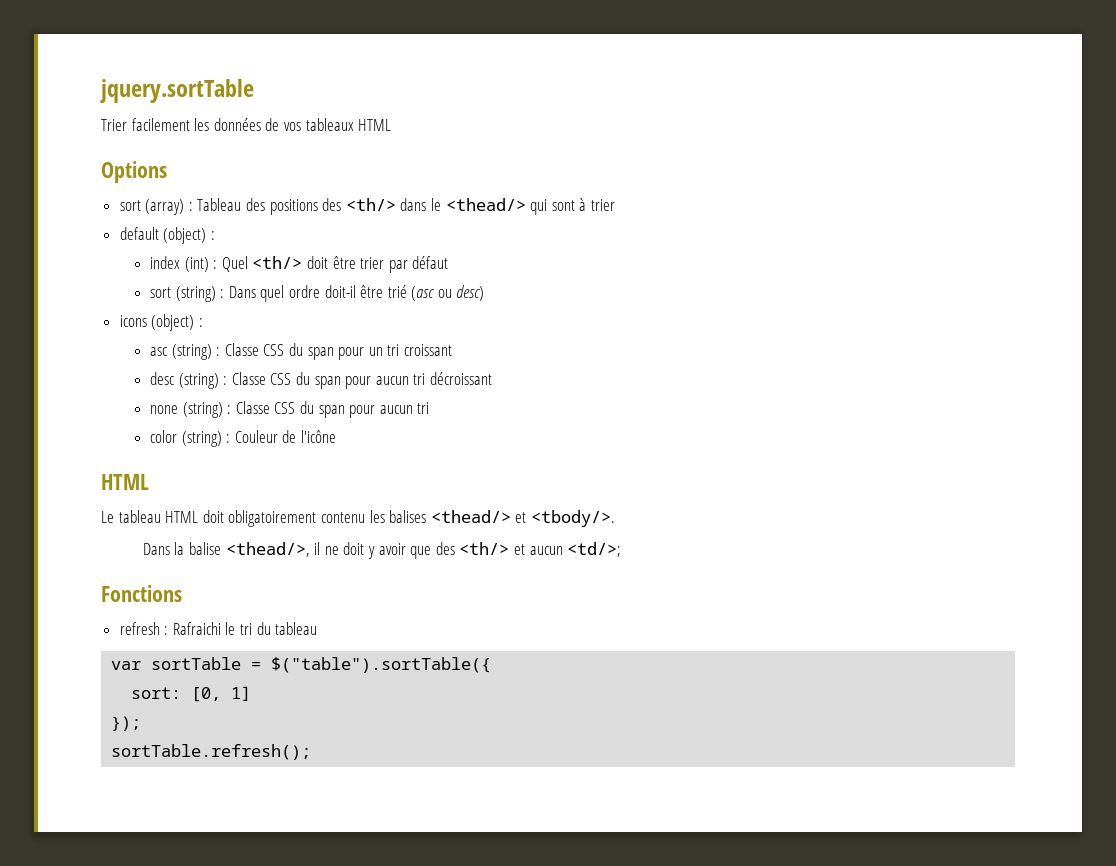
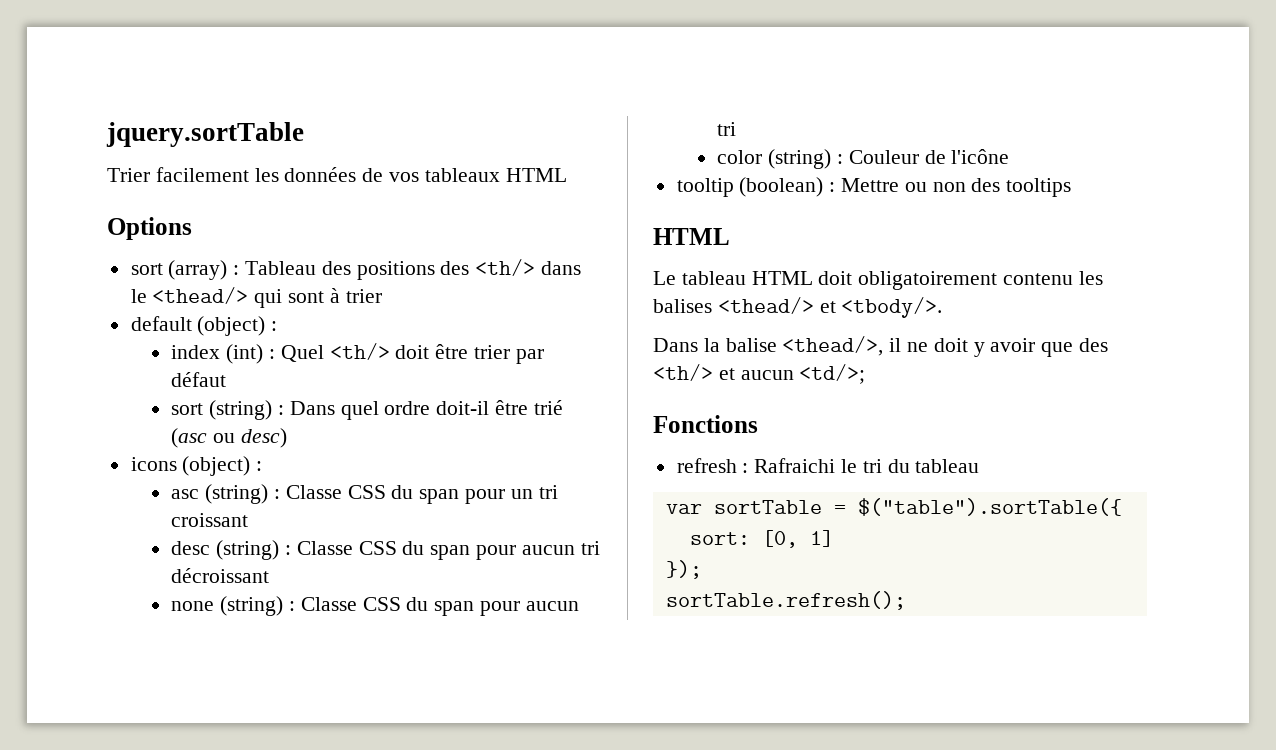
(336, 436) none -> [676,177,1072,197] // tooltip (boolean) : Mettre ou non des tooltips

